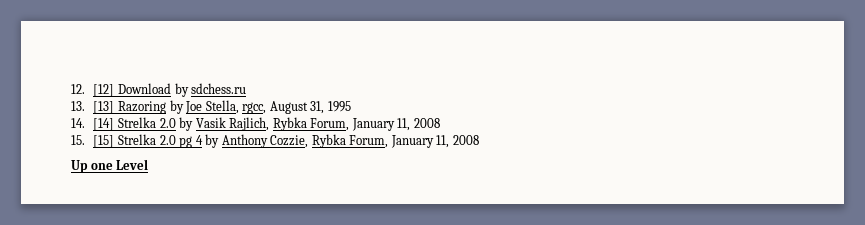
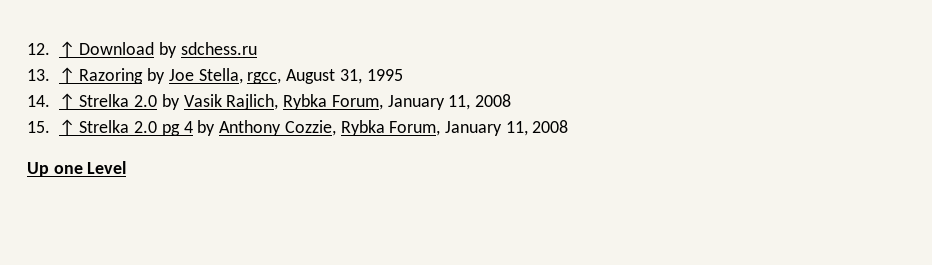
[93,84,115,97] [12] -> [58,41,75,57] ↑
[93,101,115,114] [13] -> [58,67,75,83] ↑
[93,118,115,131] [14] -> [58,93,75,109] ↑
[93,135,115,148] [15] -> [58,119,75,135] ↑

